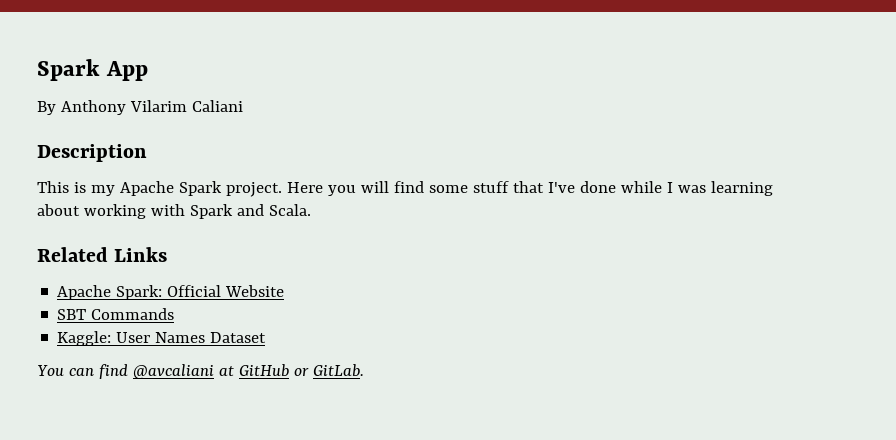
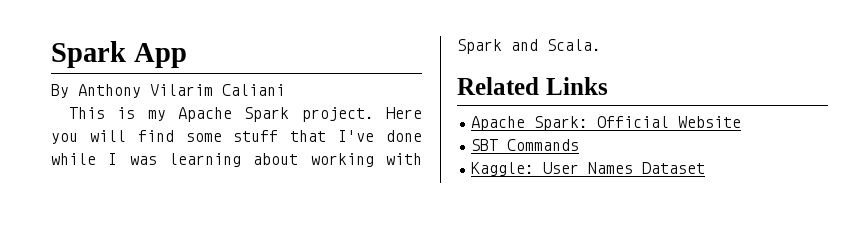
[37,144,147,162] // Description -> (285, 90) none
[37,364,364,379] // You can find @avcaliani at GitHub or GitLab. -> (706, 168) none

